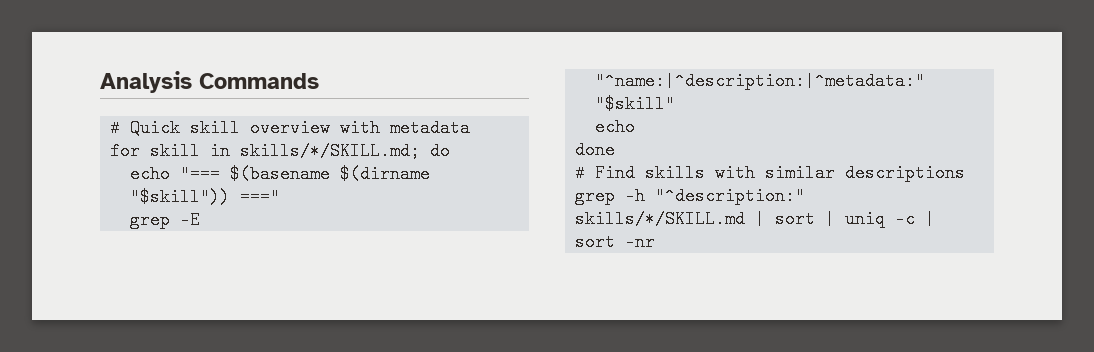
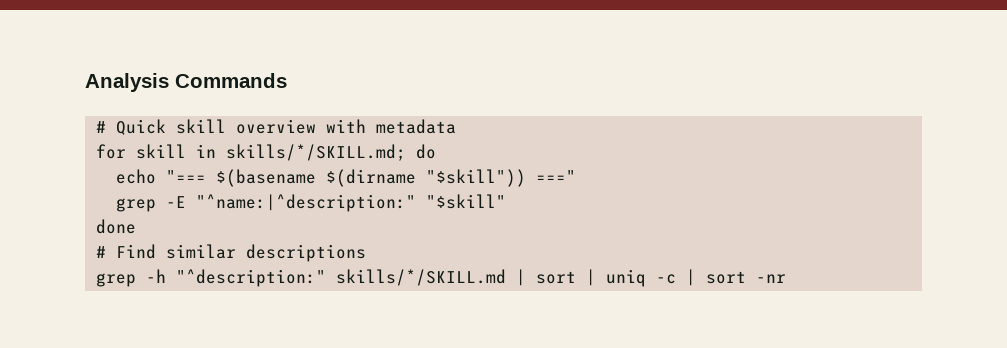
[594,72,925,90] "^name:|^description:|^metadata:" -> [196,194,417,212] "^name:|^description:"
[594,118,635,136] // echo -> (507, 201) none
[644,164,755,182] skills with -> (157, 251) none

